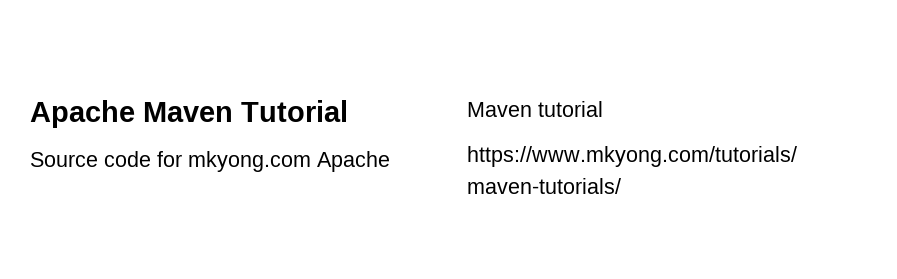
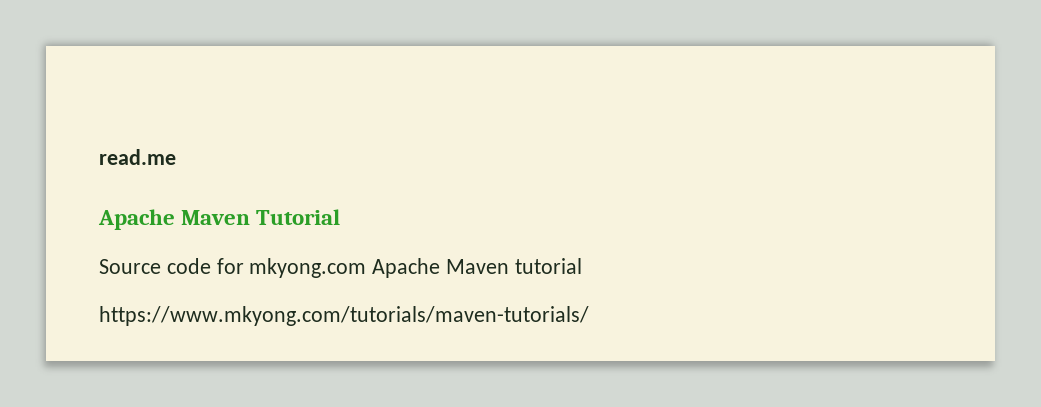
(30, 114) none -> [99,149,176,165] read.me //

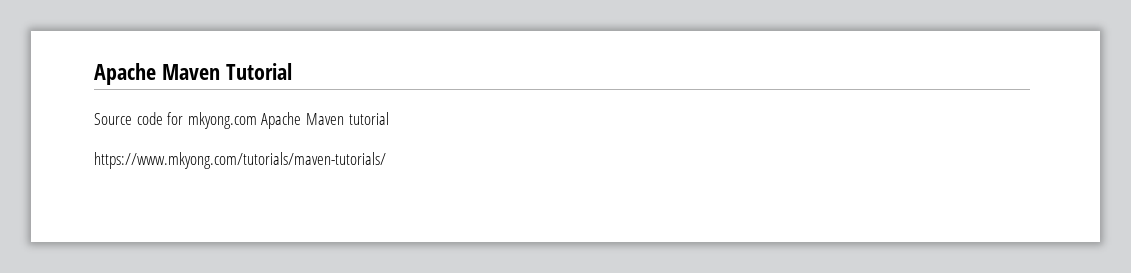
[99,149,176,165] read.me // -> (94, 74) none

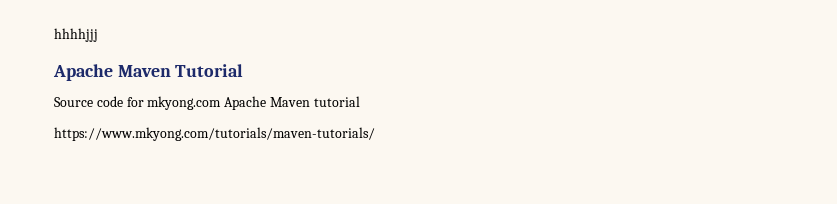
(94, 74) none -> [54,28,98,42] hhhhjjj //

